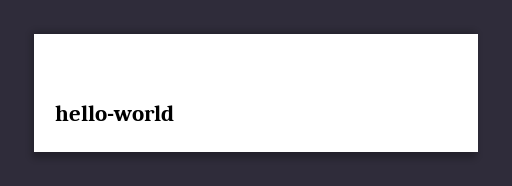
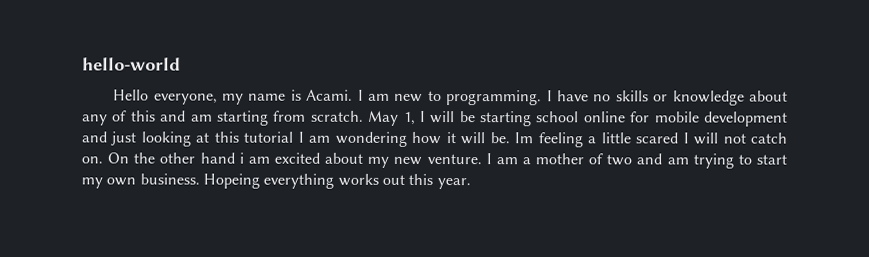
(174, 113) none -> [113,89,788,106] [82,110,789,127] [81,131,788,148] [81,152,787,169] [81,173,471,190] // Hello everyone, my name is Acami. I am new to programming. I have no skills or knowledge about any of this and am starting from scratch. May 1, I will be starting school online for mobile development and just looking at this tutorial I am wondering how it will be. Im feeling a little scared I will not catch on. On the other hand i am excited about my new venture. I am a mother of two and am trying to start my own business. Hopeing everything works out this year.

